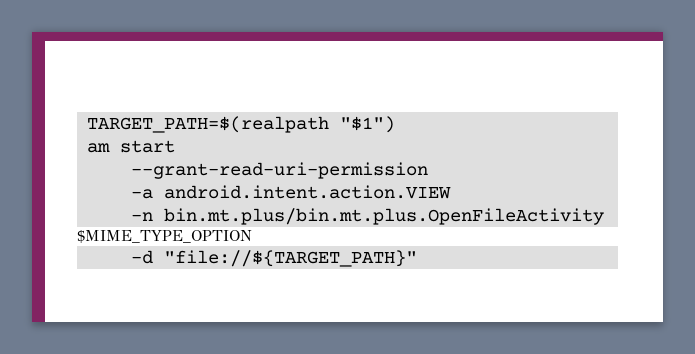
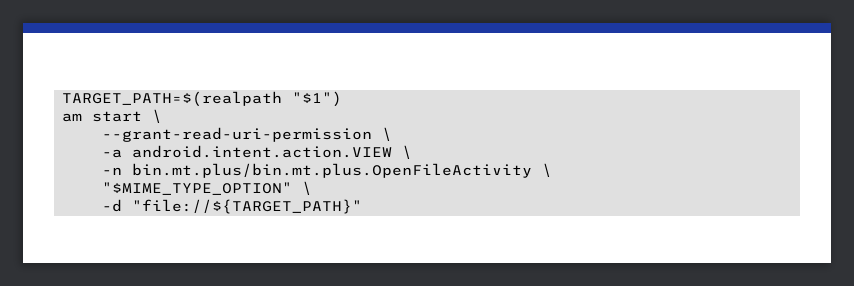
(175, 146) none -> [152,109,163,123] \
(428, 170) none -> [382,127,393,141] \
(451, 192) none -> [402,145,413,159] \
[77,230,252,243] // $MIME_TYPE_OPTION -> [542,163,553,177] [102,181,313,195] \ // "$MIME_TYPE_OPTION" \

